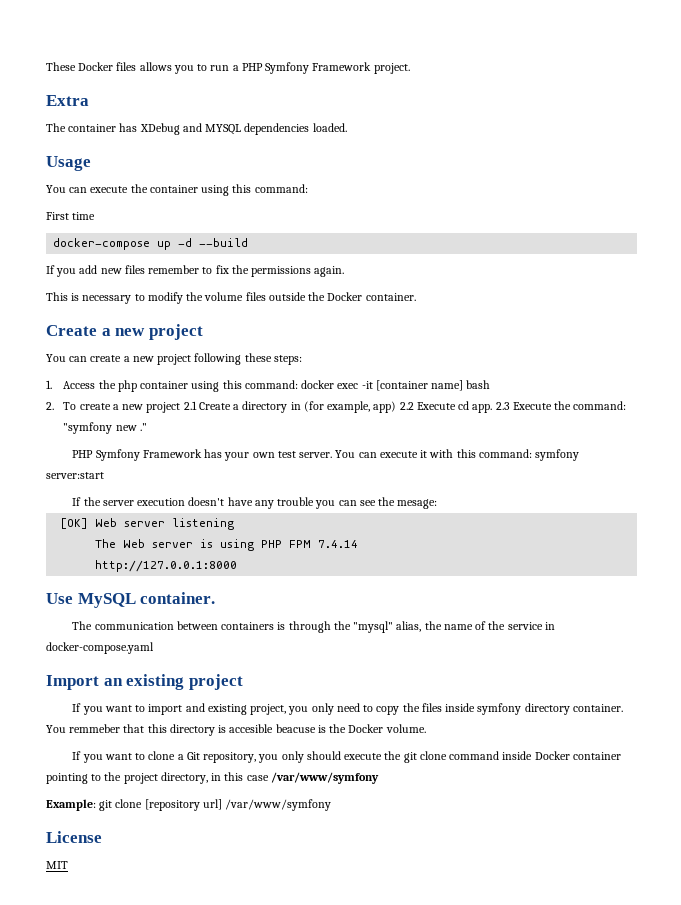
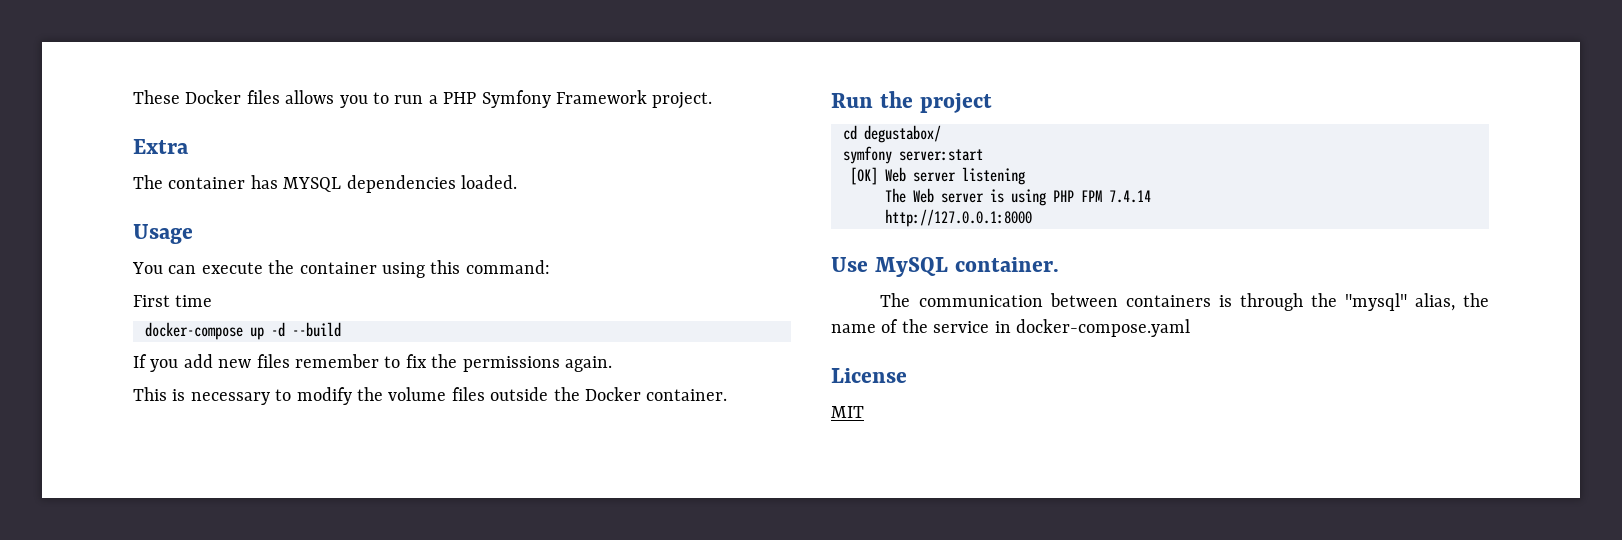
[139,123,202,135] XDebug and -> (278, 182) none
[46,324,203,340] [46,353,302,365] [46,380,491,392] [46,401,627,413] [63,422,147,434] [72,449,580,461] [46,472,104,479] [72,497,438,509] Create a new project // You can create a new project following these steps: // 1. Access the php container using this command: docker exec -it [container name] bash // 2. To create a new project 2.1 Create a directory in (for example, app) 2.2 Execute cd app. 2.3 Execute the command: "symfony new ." // PHP Symfony Framework has your own test server. You can execute it with this command: symfony server:start // If the server execution doesn't have any trouble you can see the mesage: -> [831,91,992,113] [843,125,941,143] [843,146,983,164] Run the project // cd degustabox/ // symfony server:start
[46,674,243,690] [72,703,623,715] [46,724,426,736] [72,751,621,763] [46,772,379,784] [46,799,332,811] // Import an existing project // If you want to import and existing project, you only need to copy the files inside symfony directory container. You remmeber that this directory is accesible beacuse is the Docker volume. // If you want to clone a Git repository, you only should execute the git clone command inside Docker container pointing to the project directory, in this case /var/www/symfony // Example: git clone [repository url] /var/www/symfony -> (1190, 328) none

